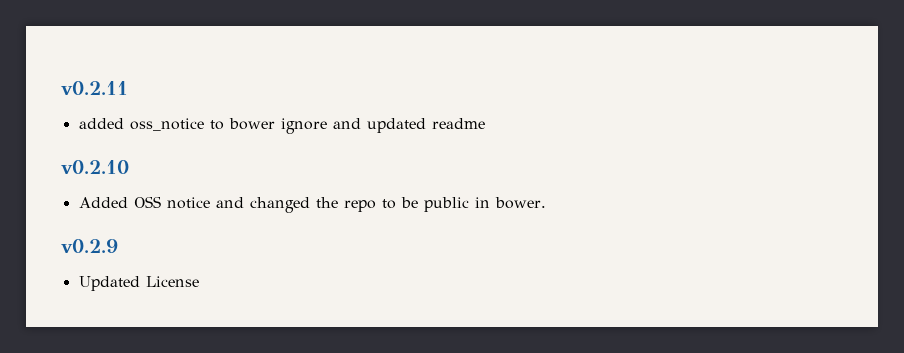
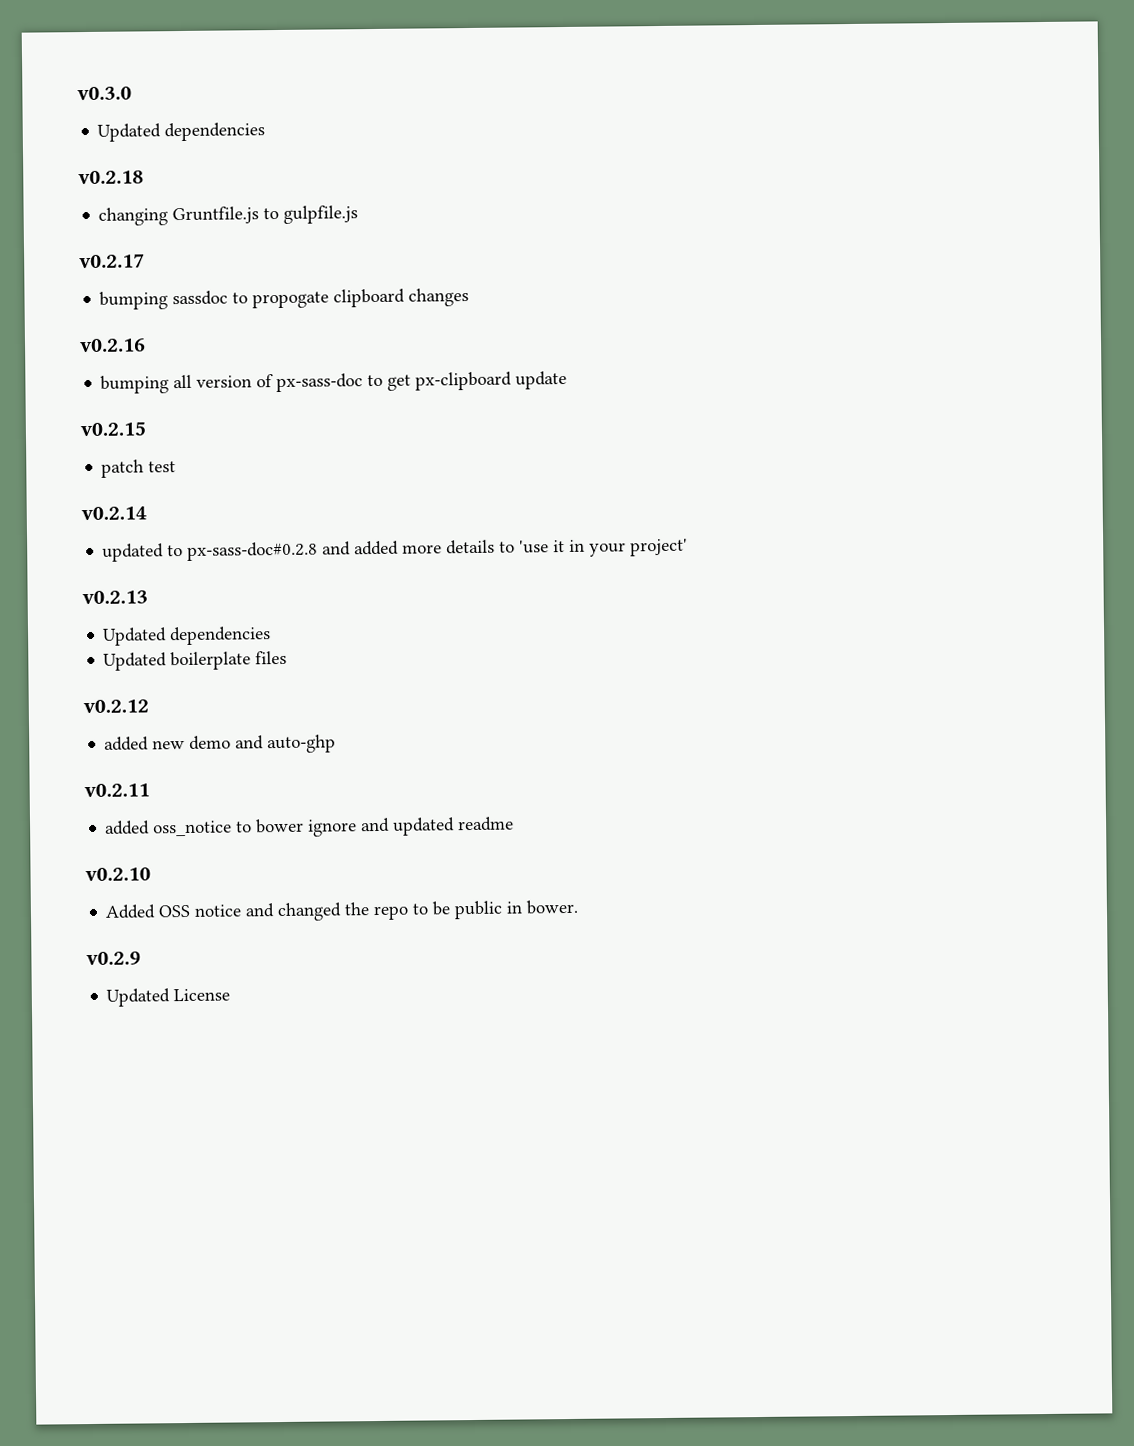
(61, 88) none -> [77,86,132,101] [97,122,266,142] [78,170,144,185] [98,205,359,226] [79,253,145,269] [99,287,470,310] [79,338,146,353] [100,370,568,394] [80,421,146,437] [101,459,177,478] [81,506,147,521] [102,538,689,562] [82,590,148,605] [102,626,272,646] [103,650,288,671] [83,699,149,714] [104,734,337,754] v0.3.0 // Updated dependencies // v0.2.18 // changing Gruntfile.js to gulpfile.js // v0.2.17 // bumping sassdoc to propogate clipboard changes // v0.2.16 // bumping all version of px-sass-doc to get px-clipboard update // v0.2.15 // patch test // v0.2.14 // updated to px-sass-doc#0.2.8 and added more details to 'use it in your project' // v0.2.13 // Updated dependencies // Updated boilerplate files // v0.2.12 // added new demo and auto-ghp //

